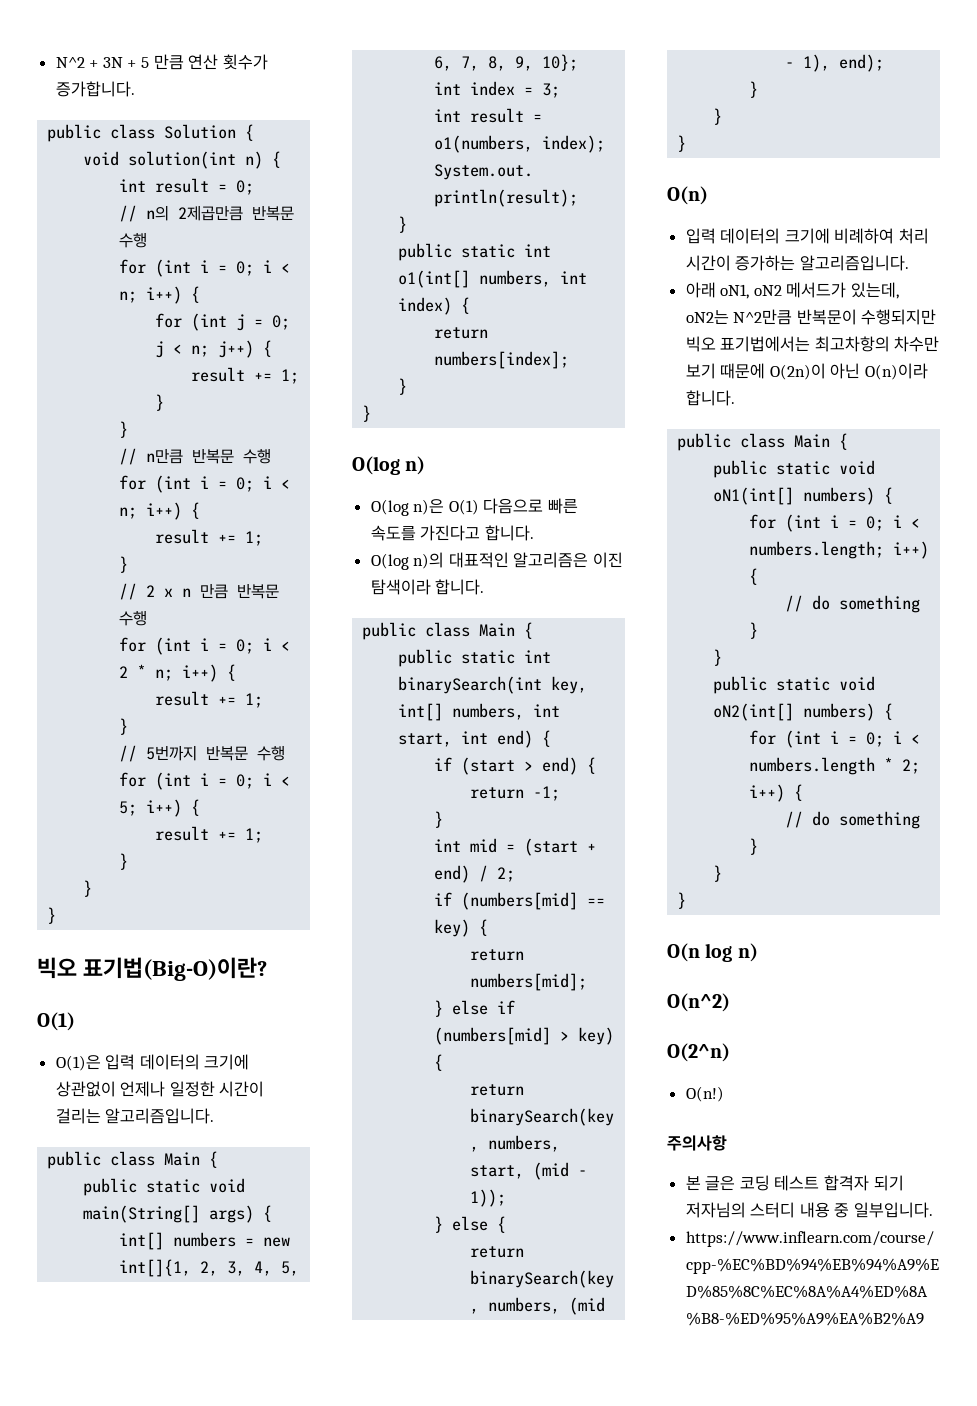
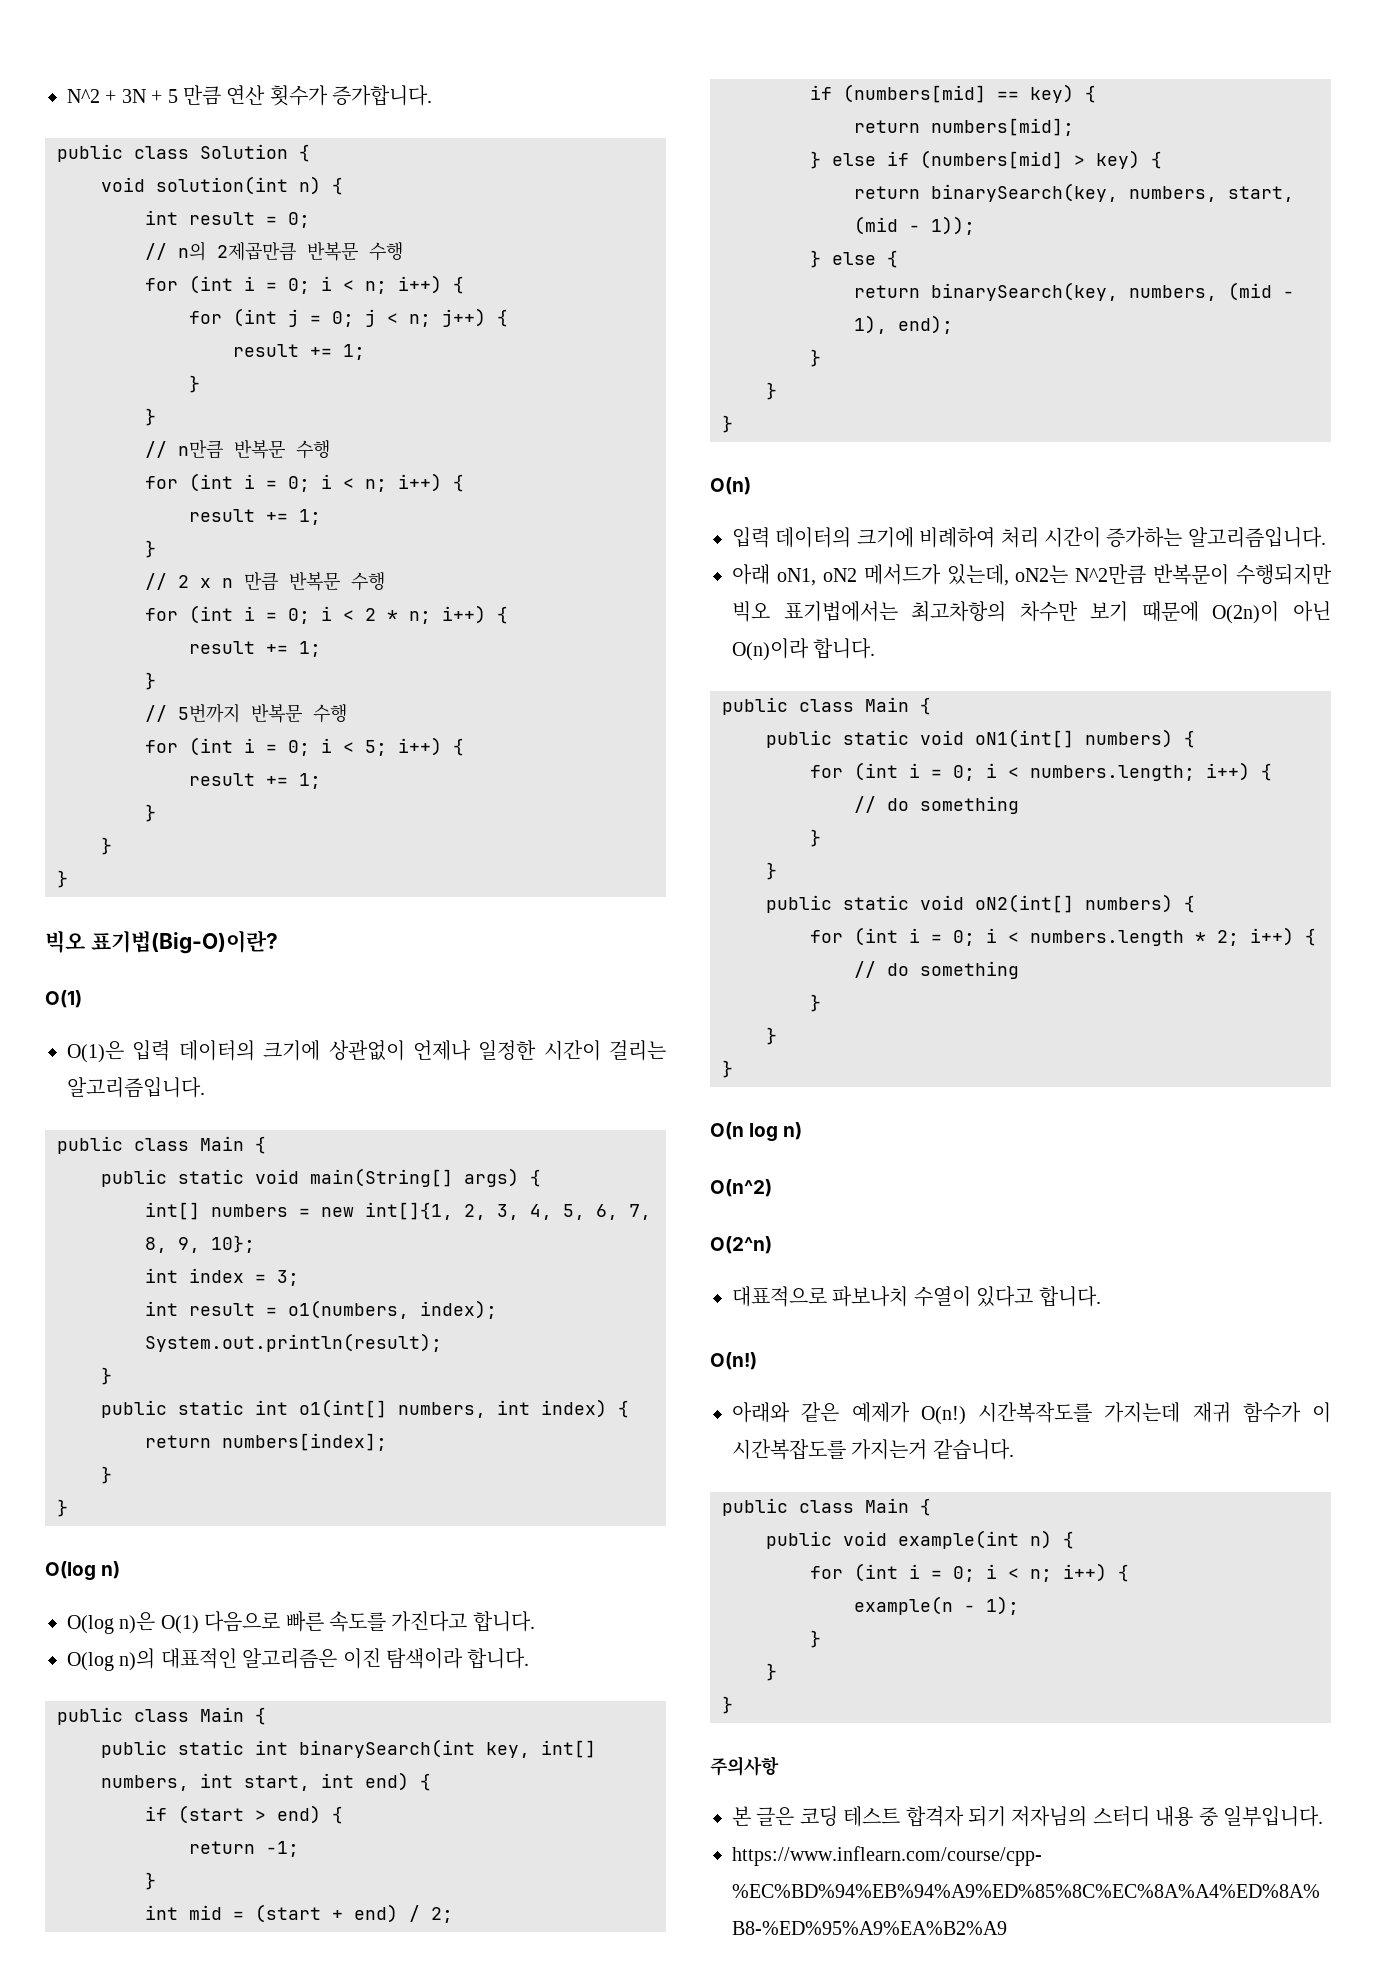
[685,1086,724,1102] O(n!) -> [732,1286,1101,1307] [710,1352,757,1370] [732,1402,1331,1425] [732,1439,1014,1460] [722,1498,931,1516] [766,1530,1074,1549] [810,1563,1129,1582] [854,1596,1019,1615] [810,1630,821,1648] [766,1663,777,1681] [722,1696,733,1714] 대표적으로 파보나치 수열이 있다고 합니다. // O(n!) // 아래와 같은 예제가 O(n!) 시간복작도를 가지는데 재귀 함수가 이 시간복잡도를 가지는거 같습니다. // public class Main { // public void example(int n) { // for (int i = 0; i < n; i++) { // example(n - 1); // } // } // }

